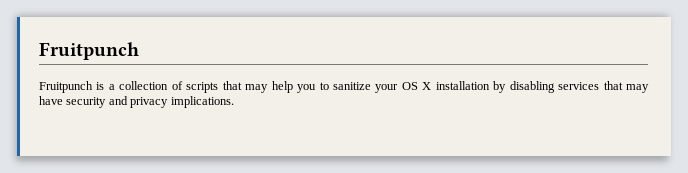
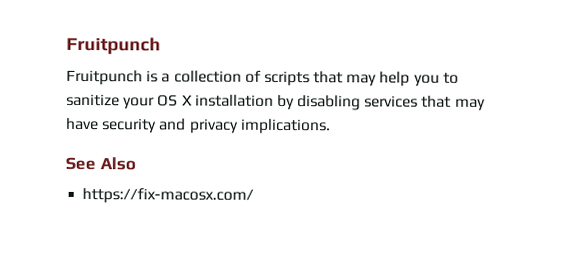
(234, 102) none -> [65,156,136,171] [82,187,255,204] // See Also // https://fix-macosx.com/

